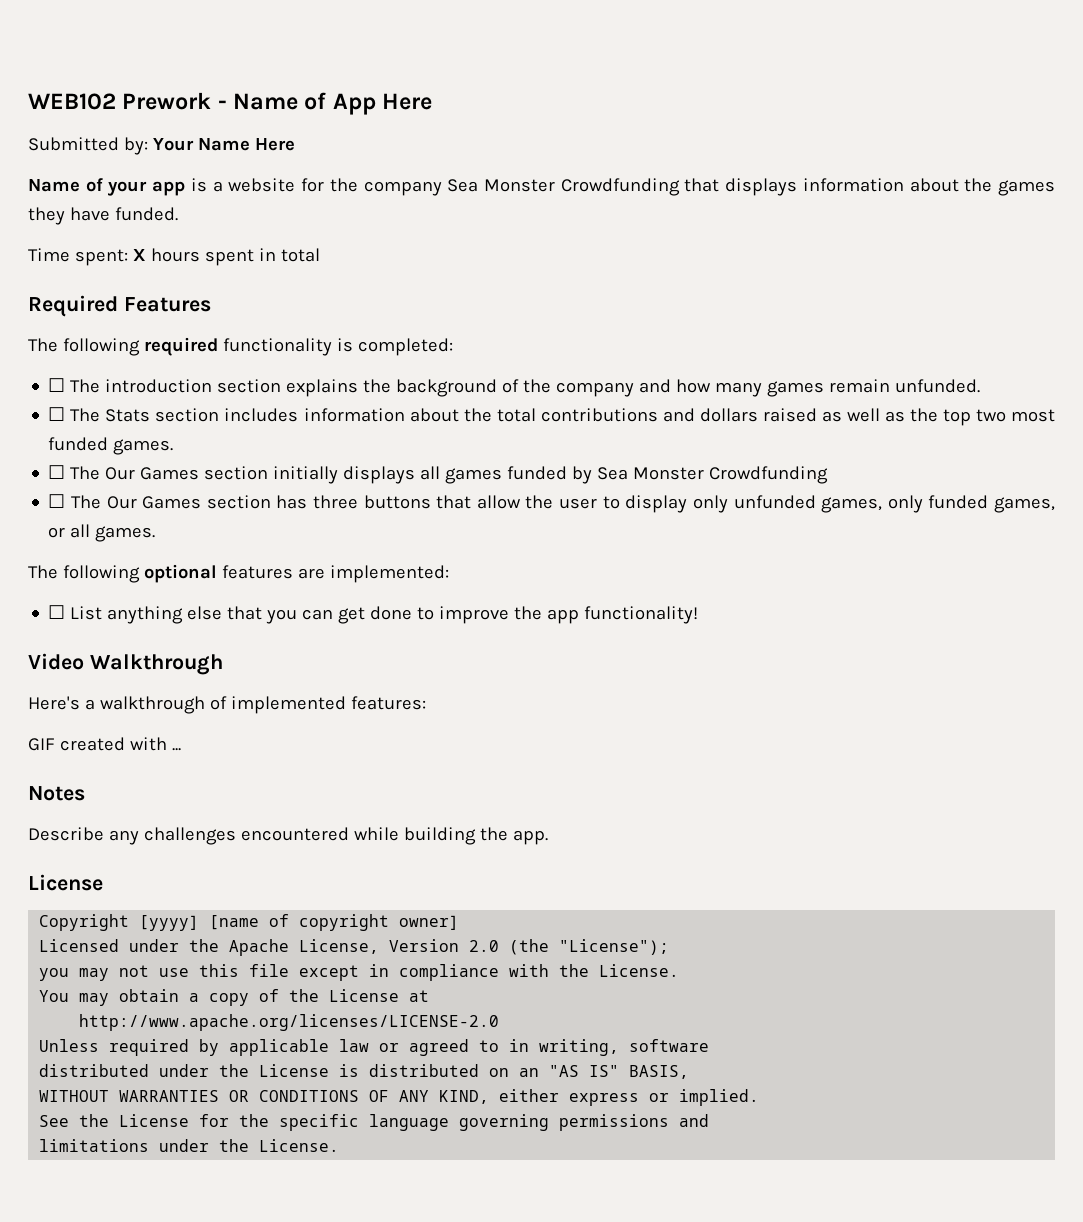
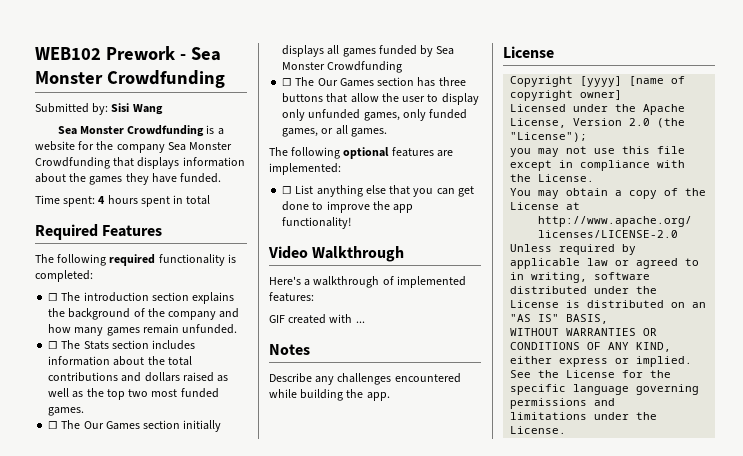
[233,92,433,115] [28,137,295,155] [28,178,186,196] Name of App Here // Submitted by: Your Name Here // Name of your app -> [190,47,221,61] [35,70,225,88] [35,103,163,115] [57,125,205,137] Sea Monster Crowdfunding // Submitted by: Sisi Wang // Sea Monster Crowdfunding
[132,249,146,261] X -> [98,196,106,204] 4

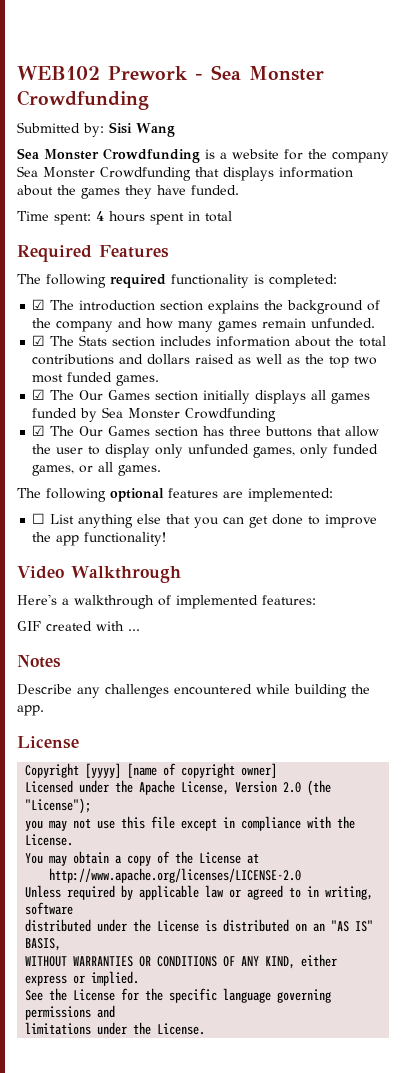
[48,293,59,301] ☐ -> [32,299,46,310] ☑
[48,341,59,349] ☐ -> [32,335,46,346] ☑
[48,421,59,429] ☐ -> [32,389,46,400] ☑
[282,78,293,86] ☐ -> [32,425,46,436] ☑

